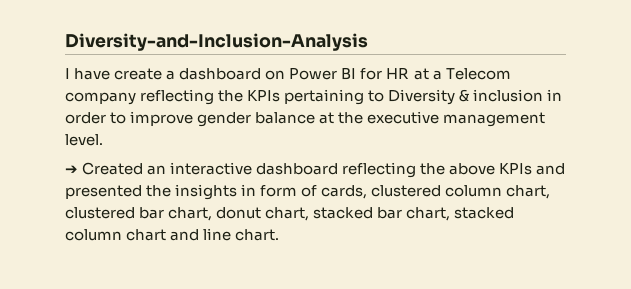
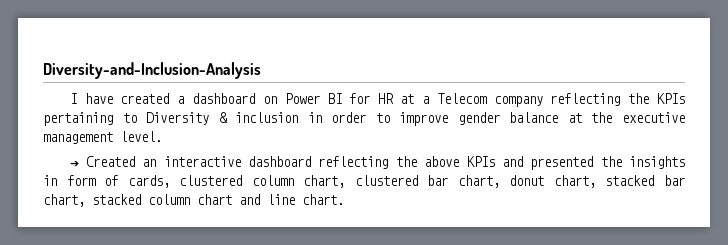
[114,68,163,80] create -> [120,93,170,104] created

